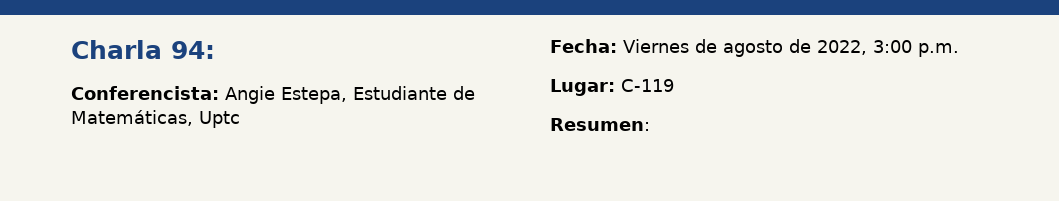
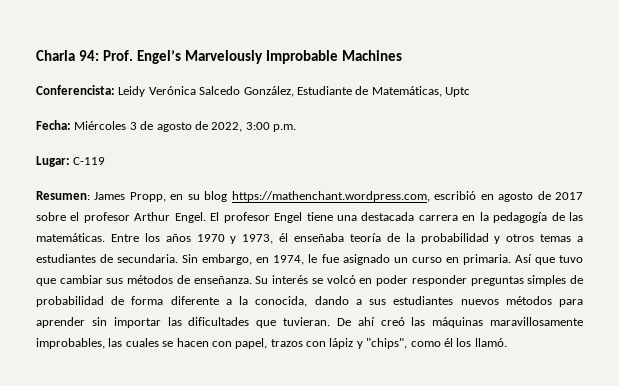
[71,86,347,104] // Conferencista: Angie Estepa, -> [103,50,403,64] [36,85,294,97] Prof. Engel’s Marvelously Improbable Machines // Conferencista: Leidy Verónica Salcedo González,
[622,39,689,53] Viernes -> [74,121,137,130] Miércoles 3
(650, 124) none -> [94,191,583,202] [36,212,583,223] [36,233,583,244] [36,254,583,265] [36,275,583,286] [36,296,583,307] [36,317,583,328] [36,338,507,349] James Propp, en su blog https://mathenchant.wordpress.com, escribió en agosto de 2017 sobre el profesor Arthur Engel. El profesor Engel tiene una destacada carrera en la pedagogía de las matemáticas. Entre los años 1970 y 1973, él enseñaba teoría de la probabilidad y otros temas a estudiantes de secundaria. Sin embargo, en 1974, le fue asignado un curso en primaria. Así que tuvo que cambiar sus métodos de enseñanza. Su interés se volcó en poder responder preguntas simples de probabilidad de forma diferente a la conocida, dando a sus estudiantes nuevos métodos para aprender sin importar las dificultades que tuvieran. De ahí creó las máquinas maravillosamente improbables, las cuales se hacen con papel, trazos con lápiz y "chips", como él los llamó.

